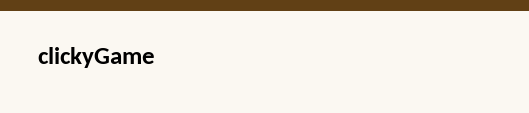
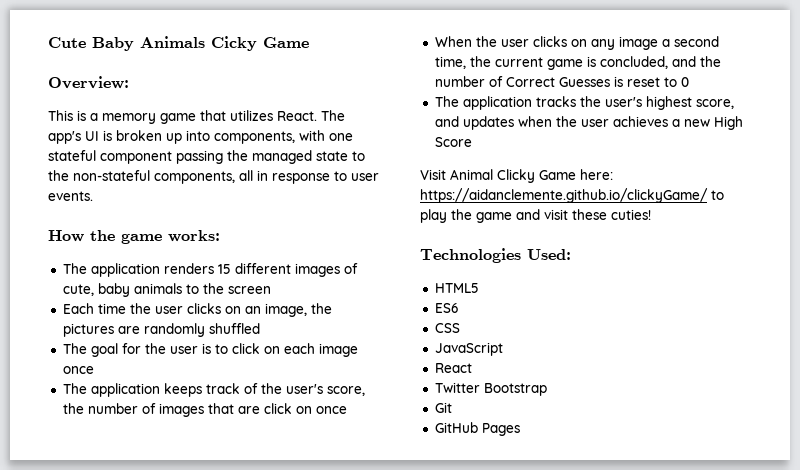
[38,47,155,68] clickyGame -> [48,36,309,51] [48,76,129,89] [48,110,345,124] [48,130,353,144] [48,150,365,164] [48,170,379,184] [48,191,93,201] [48,230,220,244] [62,263,358,277] [62,283,271,297] [62,303,332,317] [62,323,260,337] [62,343,358,357] [62,366,94,374] [62,383,365,397] [62,403,347,417] [434,36,719,50] [434,56,721,70] [434,76,689,87] [434,96,734,110] [434,116,743,130] [434,137,472,147] [420,169,613,183] [420,188,724,203] [420,209,651,223] [420,248,571,263] [434,283,479,293] [434,303,458,313] [434,323,460,333] [434,342,503,356] [434,363,472,373] [434,382,547,396] [434,402,452,413] [434,422,520,436] Cute Baby Animals Cicky Game // Overview: // This is a memory game that utilizes React. The app's UI is broken up into components, with one stateful component passing the managed state to the non-stateful components, all in response to user events. // How the game works: // The application renders 15 different images of cute, baby animals to the screen // Each time the user clicks on an image, the pictures are randomly shuffled // The goal for the user is to click on each image once // The application keeps track of the user's score, the number of images that are click on once // When the user clicks on any image a second time, the current game is concluded, and the number of Correct Guesses is reset to 0 // The application tracks the user's highest score, and updates when the user achieves a new High Score // Visit Animal Clicky Game here: https://aidanclemente.github.io/clickyGame/ to play the game and visit these cuties! // Technologies Used: // HTML5 // ES6 // CSS // JavaScript // React // Twitter Bootstrap // Git // GitHub Pages

